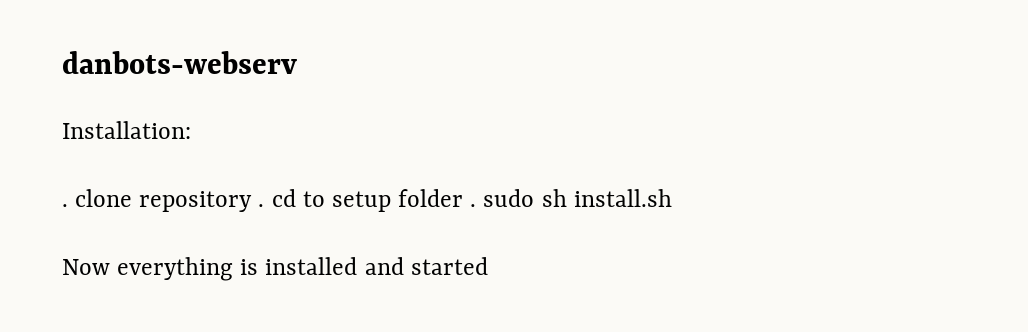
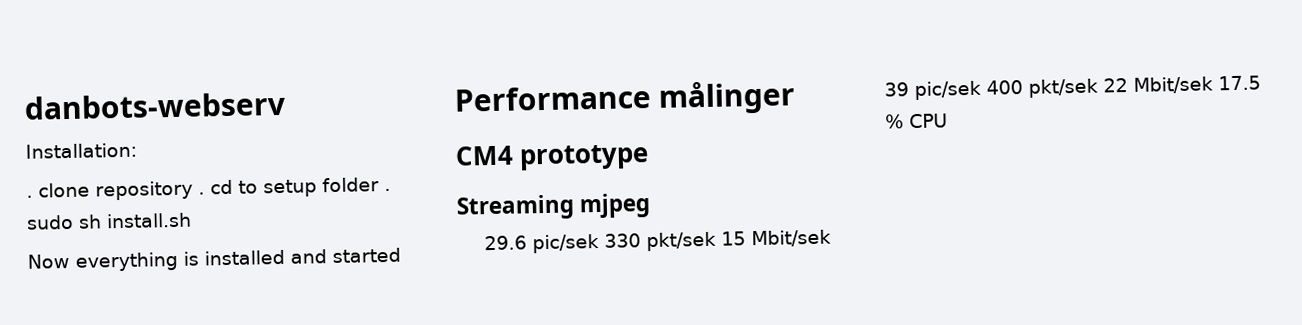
(488, 266) none -> [454,79,797,115] [455,144,650,171] [456,193,652,221] [483,229,831,254] [884,75,1261,101] [885,113,948,129] // Performance målinger // CM4 prototype // Streaming mjpeg // 29.6 pic/sek 330 pkt/sek 15 Mbit/sek 39 pic/sek 400 pkt/sek 22 Mbit/sek 17.5 % CPU

